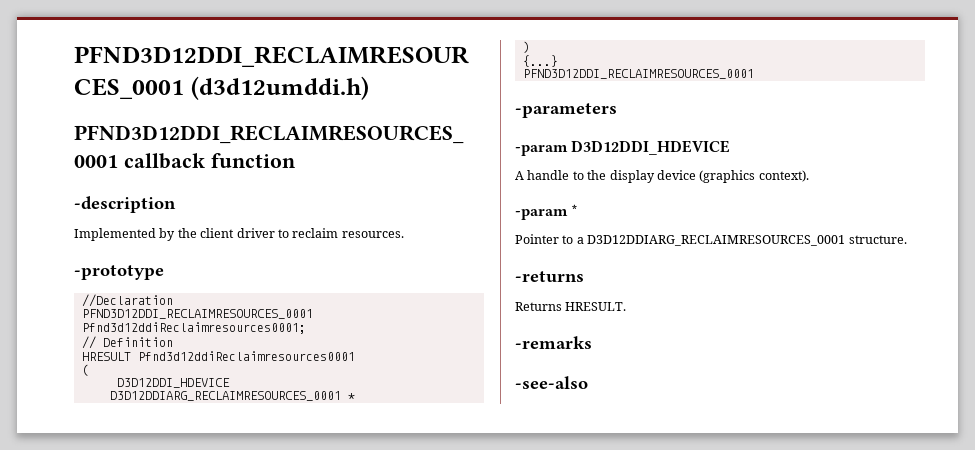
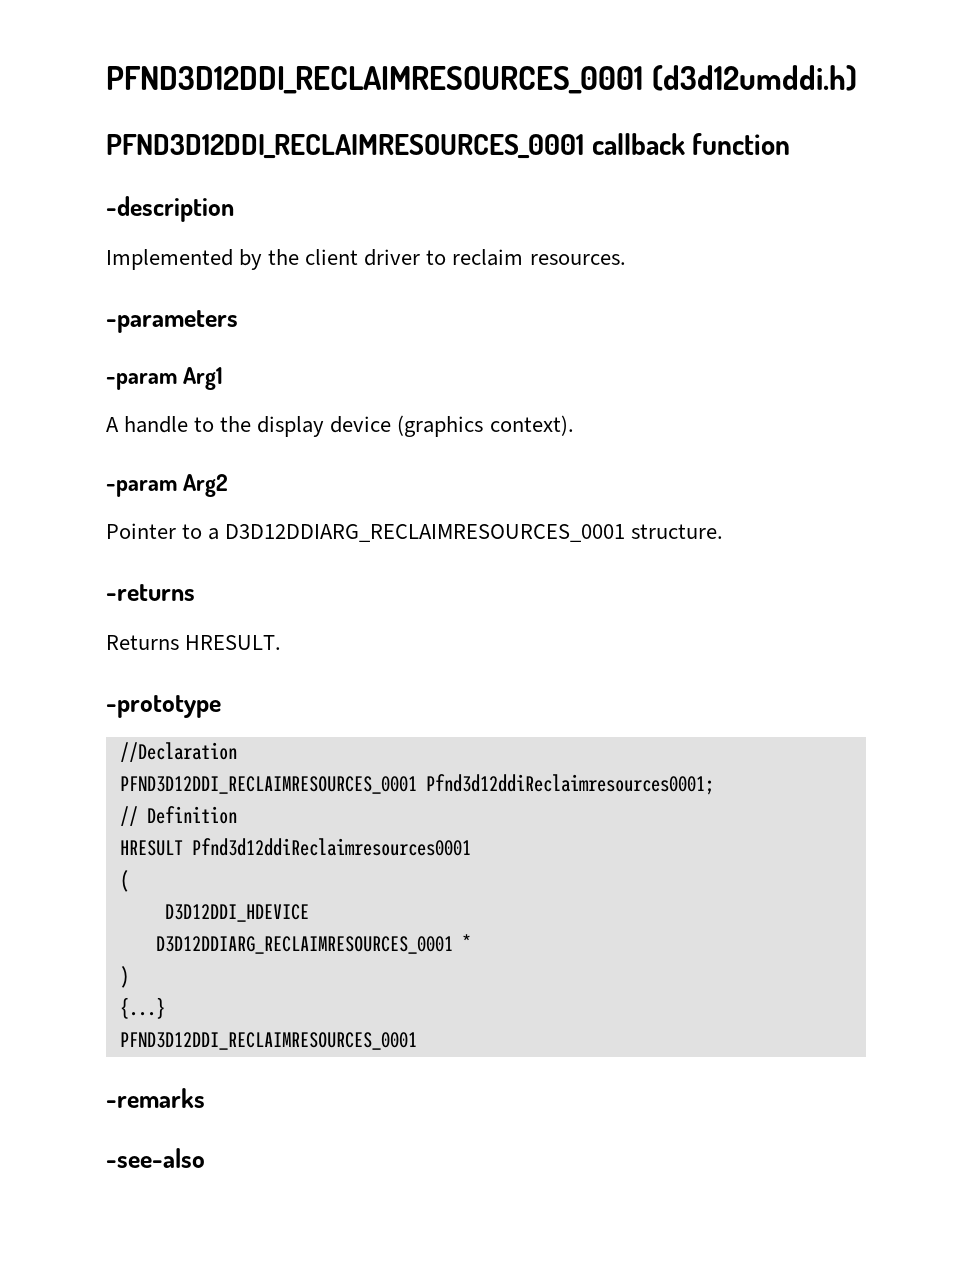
(404, 234) none -> [106,310,238,333] [106,367,224,390] [106,415,574,437] [106,474,229,497] [106,523,724,542] [106,584,195,601] [106,635,282,650] // -parameters // -param Arg1 // A handle to the display device (graphics context). // -param Arg2 // Pointer to a D3D12DDIARG_RECLAIMRESOURCES_0001 structure. // -returns // Returns HRESULT.
[515,103,617,118] [515,140,731,156] [515,170,809,183] [515,204,579,220] [515,234,907,246] [515,271,584,283] [515,302,627,311] // -parameters // -param D3D12DDI_HDEVICE // A handle to the display device (graphics context). // -param * // Pointer to a D3D12DDIARG_RECLAIMRESOURCES_0001 structure. // -returns // Returns HRESULT. -> (417, 1041) none

